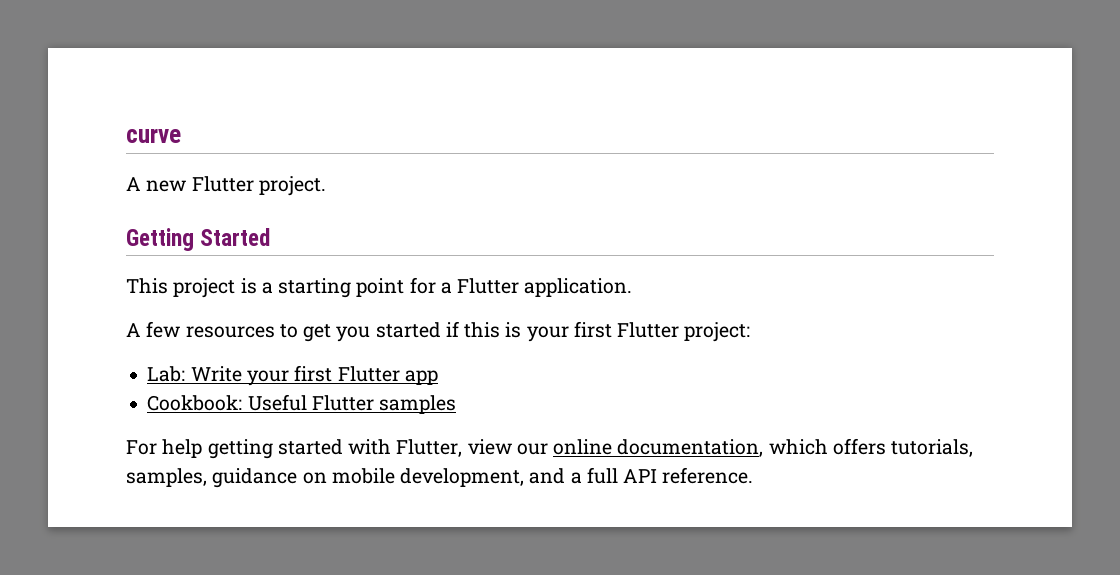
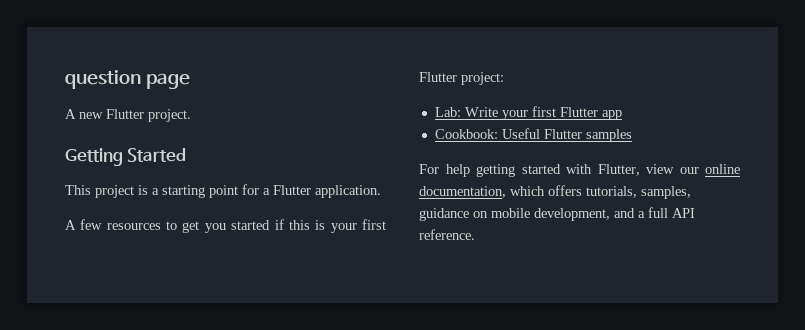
[126,129,181,143] curve -> [65,70,190,89] question page

